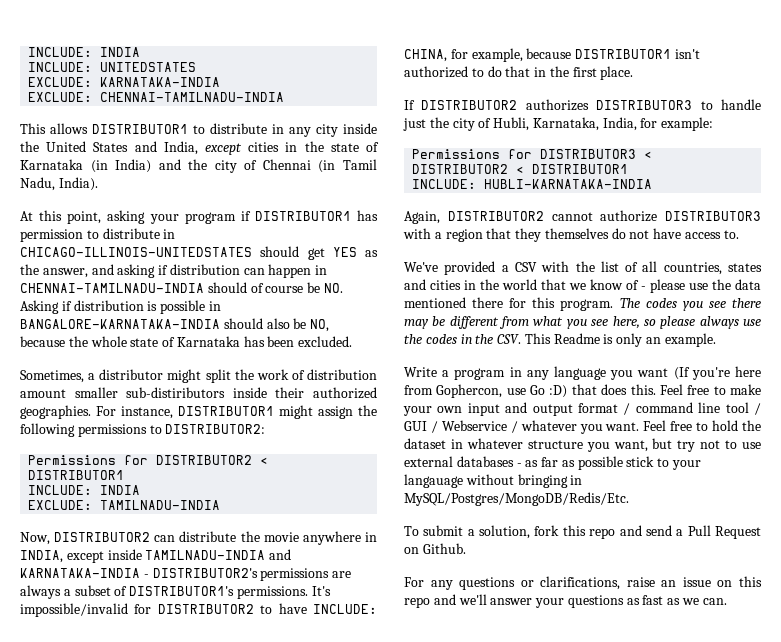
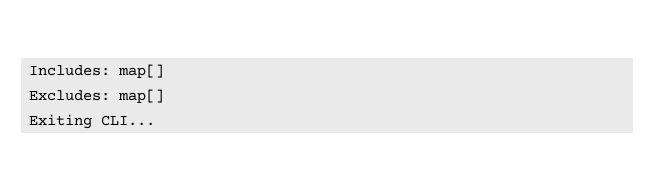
[28,47,141,57] [28,62,197,72] [28,77,221,87] [28,92,285,102] [20,123,377,137] [20,141,379,155] [20,159,378,173] [20,177,98,191] [20,210,378,224] [20,228,176,242] [20,246,378,260] [20,264,328,278] [20,282,343,293] [20,300,221,314] [20,318,330,332] [20,336,353,347] [20,369,377,383] [20,387,377,399] [20,405,377,419] [20,423,266,437] [28,455,269,465] [28,470,125,480] [28,485,141,495] [28,500,221,510] [20,531,377,545] [20,549,292,563] [20,568,352,581] [20,585,331,599] [20,603,377,617] [404,48,700,62] [404,66,634,80] [404,99,761,111] [403,117,714,131] [412,149,653,159] [412,164,629,174] [412,179,653,189] [404,210,761,224] [403,228,739,242] [404,261,762,275] [404,279,761,293] [404,297,761,311] [404,316,761,329] [404,333,716,347] [404,366,761,380] [404,384,761,398] [403,402,761,416] [404,420,761,434] [404,438,761,452] [404,456,702,470] [404,474,583,488] [404,492,629,506] [404,525,761,539] [404,543,466,554] [404,576,762,590] [404,594,727,608] INCLUDE: INDIA // INCLUDE: UNITEDSTATES // EXCLUDE: KARNATAKA-INDIA // EXCLUDE: CHENNAI-TAMILNADU-INDIA // This allows DISTRIBUTOR1 to distribute in any city inside the United States and India, except cities in the state of Karnataka (in India) and the city of Chennai (in Tamil Nadu, India). // At this point, asking your program if DISTRIBUTOR1 has permission to distribute in CHICAGO-ILLINOIS-UNITEDSTATES should get YES as the answer, and asking if distribution can happen in CHENNAI-TAMILNADU-INDIA should of course be NO. Asking if distribution is possible in BANGALORE-KARNATAKA-INDIA should also be NO, because the whole state of Karnataka has been excluded. // Sometimes, a distributor might split the work of distribution amount smaller sub-distiributors inside their authorized geographies. For instance, DISTRIBUTOR1 might assign the following permissions to DISTRIBUTOR2: // Permissions for DISTRIBUTOR2 < DISTRIBUTOR1 // INCLUDE: INDIA // EXCLUDE: TAMILNADU-INDIA // Now, DISTRIBUTOR2 can distribute the movie anywhere in INDIA, except inside TAMILNADU-INDIA and KARNATAKA-INDIA - DISTRIBUTOR2's permissions are always a subset of DISTRIBUTOR1's permissions. It's impossible/invalid for DISTRIBUTOR2 to have INCLUDE: CHINA, for example, because DISTRIBUTOR1 isn't authorized to do that in the first place. // If DISTRIBUTOR2 authorizes DISTRIBUTOR3 to handle just the city of Hubli, Karnataka, India, for example: // Permissions for DISTRIBUTOR3 < DISTRIBUTOR2 < DISTRIBUTOR1 // INCLUDE: HUBLI-KARNATAKA-INDIA // Again, DISTRIBUTOR2 cannot authorize DISTRIBUTOR3 with a region that they themselves do not have access to. // We've provided a CSV with the list of all countries, states and cities in the world that we know of - please use the data mentioned there for this program. The codes you see there may be different from what you see here, so please always use the codes in the CSV. This Readme is only an example. // Write a program in any language you want (If you're here from Gophercon, use Go :D) that does this. Feel free to make your own input and output format / command line tool / GUI / Webservice / whatever you want. Feel free to hold the dataset in whatever structure you want, but try not to use external databases - as far as possible stick to your langauage without bringing in MySQL/Postgres/MongoDB/Redis/Etc. // To submit a solution, fork this repo and send a Pull Request on Github. // For any questions or clarifications, raise an issue on this repo and we'll answer your questions as fast as we can. -> [28,64,164,78] [28,89,164,103] [28,114,155,129] Includes: map[] // Excludes: map[] // Exiting CLI...

